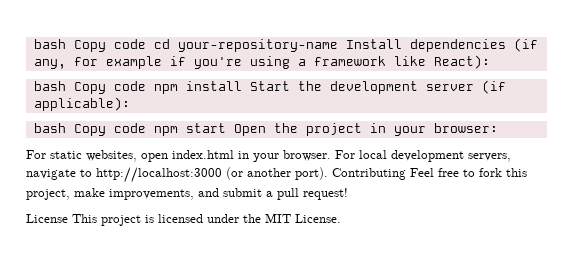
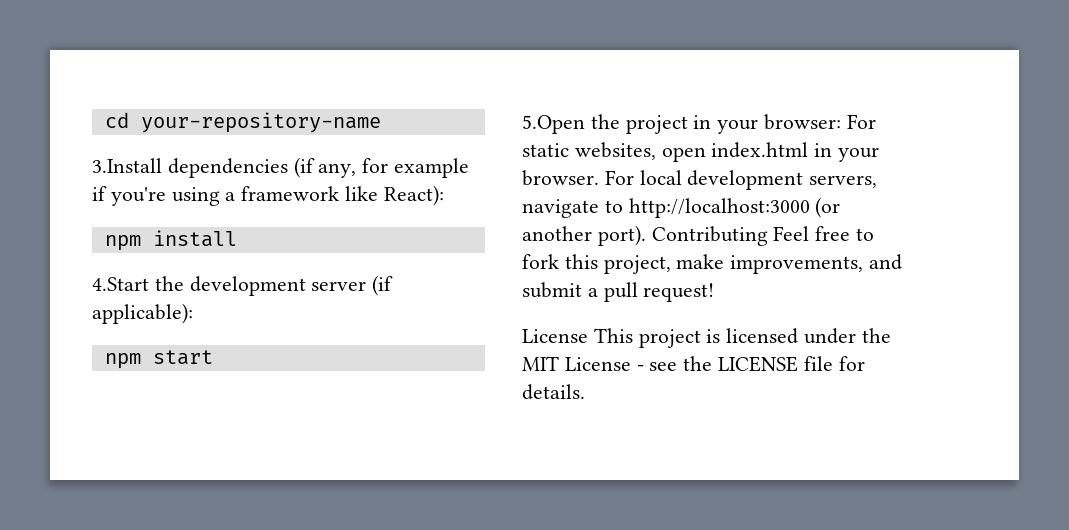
[33,39,146,52] bash Copy code -> (104, 120) none
[345,39,402,49] Install -> [92,158,162,173] // 3.Install
[33,81,146,94] bash Copy code -> (444, 195) none
[249,81,290,91] Start -> [92,277,149,291] // 4.Start
[33,123,146,136] bash Copy code -> (193, 313) none
[233,124,266,136] Open -> [522,115,585,134] // 5.Open
(498, 128) // -> (842, 122) none
[295,214,341,223] License. -> [564,356,865,372] [522,384,585,400] License - see the LICENSE file for details.

